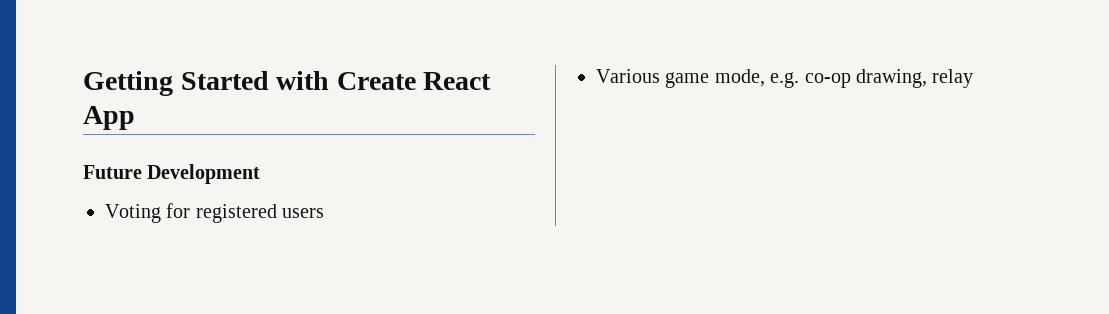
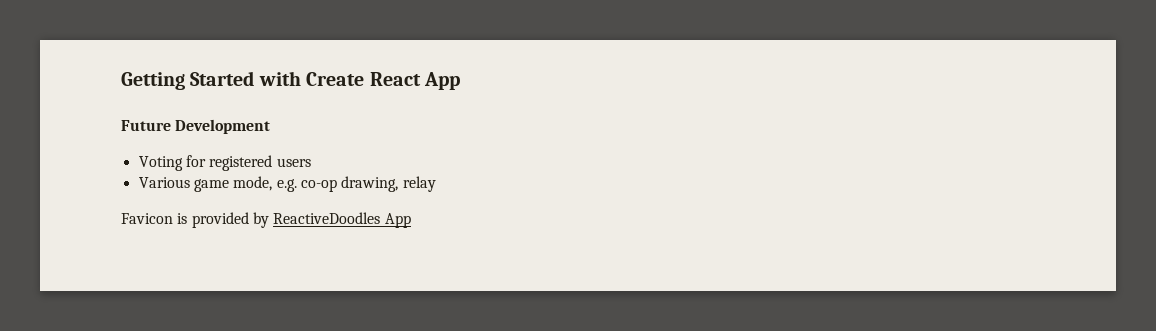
(974, 78) none -> [121,212,411,228] // Favicon is provided by ReactiveDoodles App

